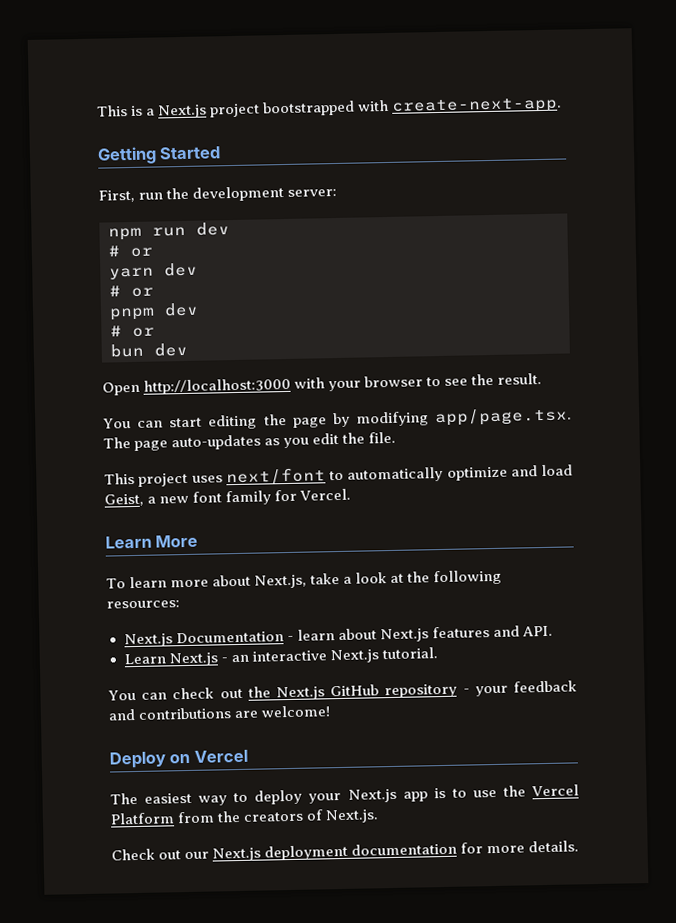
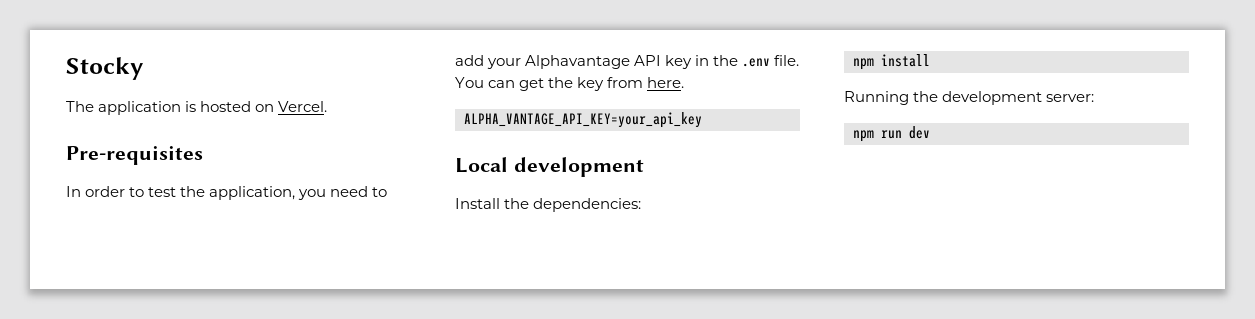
[96,97,563,119] [97,146,222,165] [98,189,164,203] This is a Next.js project bootstrapped with create-next-app. // Getting Started // First, run -> [66,57,143,80] [66,101,328,115] [66,146,203,165] [66,186,388,200] [455,55,800,69] [455,77,685,91] [464,112,702,128] [455,157,644,177] [455,198,642,212] [853,54,930,70] [844,91,909,105] Stocky // The application is hosted on Vercel. // Pre-requisites // In order to test the application, you need to add your Alphavantage API key in the .env file. You can get the key from here. // ALPHA_VANTAGE_API_KEY=your_api_key // Local development // Install the dependencies: // npm install // Running
[108,245,153,258] [109,262,198,280] [109,285,154,298] [109,302,199,321] [110,325,155,337] [110,342,188,358] [102,372,543,396] [103,407,572,430] [103,431,397,451] [104,464,573,487] [104,488,352,507] [105,534,199,549] [106,569,503,589] [106,600,180,609] [123,625,553,648] [123,647,438,667] [108,680,578,701] [108,705,331,721] [109,749,248,769] [110,784,579,806] [110,809,380,825] [111,840,580,862] // # or // yarn dev // # or // pnpm dev // # or // bun dev // Open http://localhost:3000 with your browser to see the result. // You can start editing the page by modifying app/page.tsx. The page auto-updates as you edit the file. // This project uses next/font to automatically optimize and load Geist, a new font family for Vercel. // Learn More // To learn more about Next.js, take a look at the following resources: // Next.js Documentation - learn about Next.js features and API. // Learn Next.js - an interactive Next.js tutorial. // You can check out the Next.js GitHub repository - your feedback and contributions are welcome! // Deploy on Vercel // The easiest way to deploy your Next.js app is to use the Vercel Platform from the creators of Next.js. // Check out our Next.js deployment documentation for more details. -> (930, 132) none

